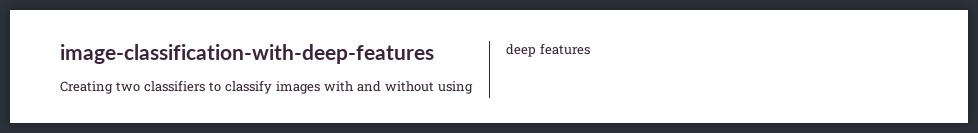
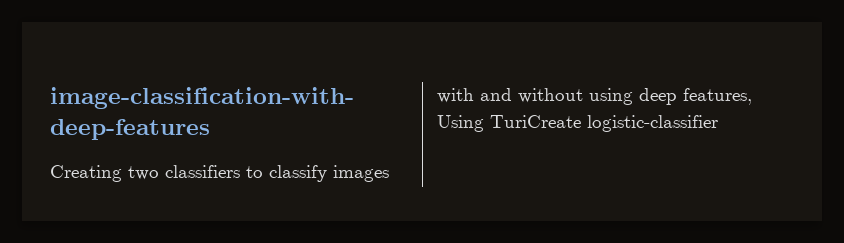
[539,43,590,55] features -> [683,88,752,105] [437,115,718,132] features, Using TuriCreate logistic-classifier

